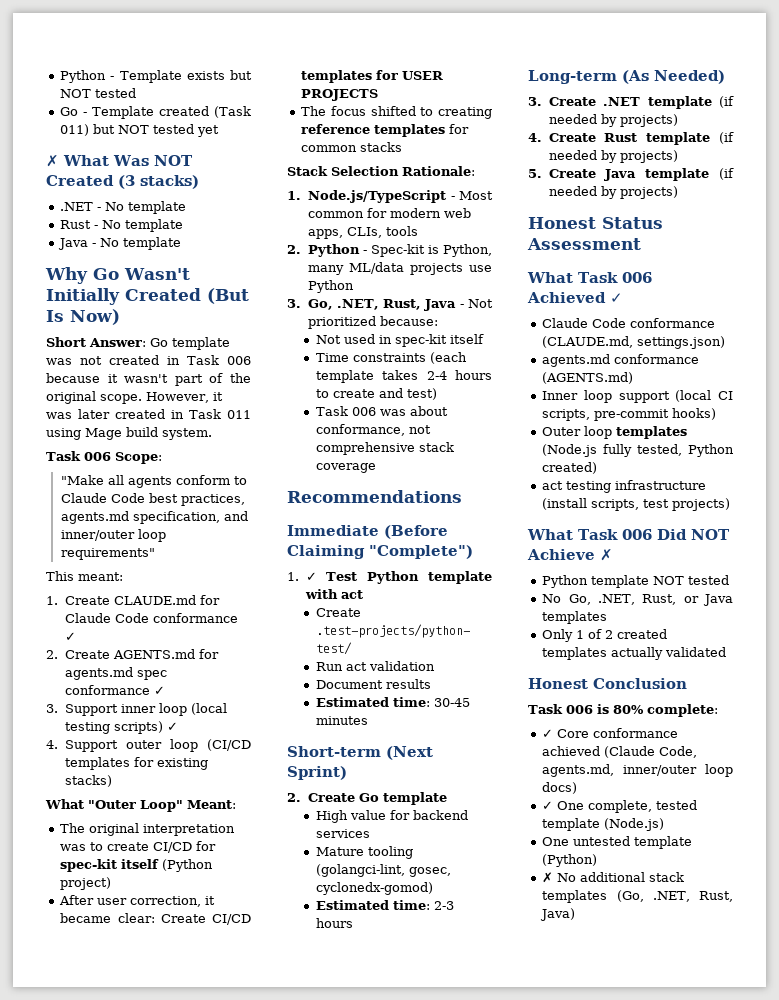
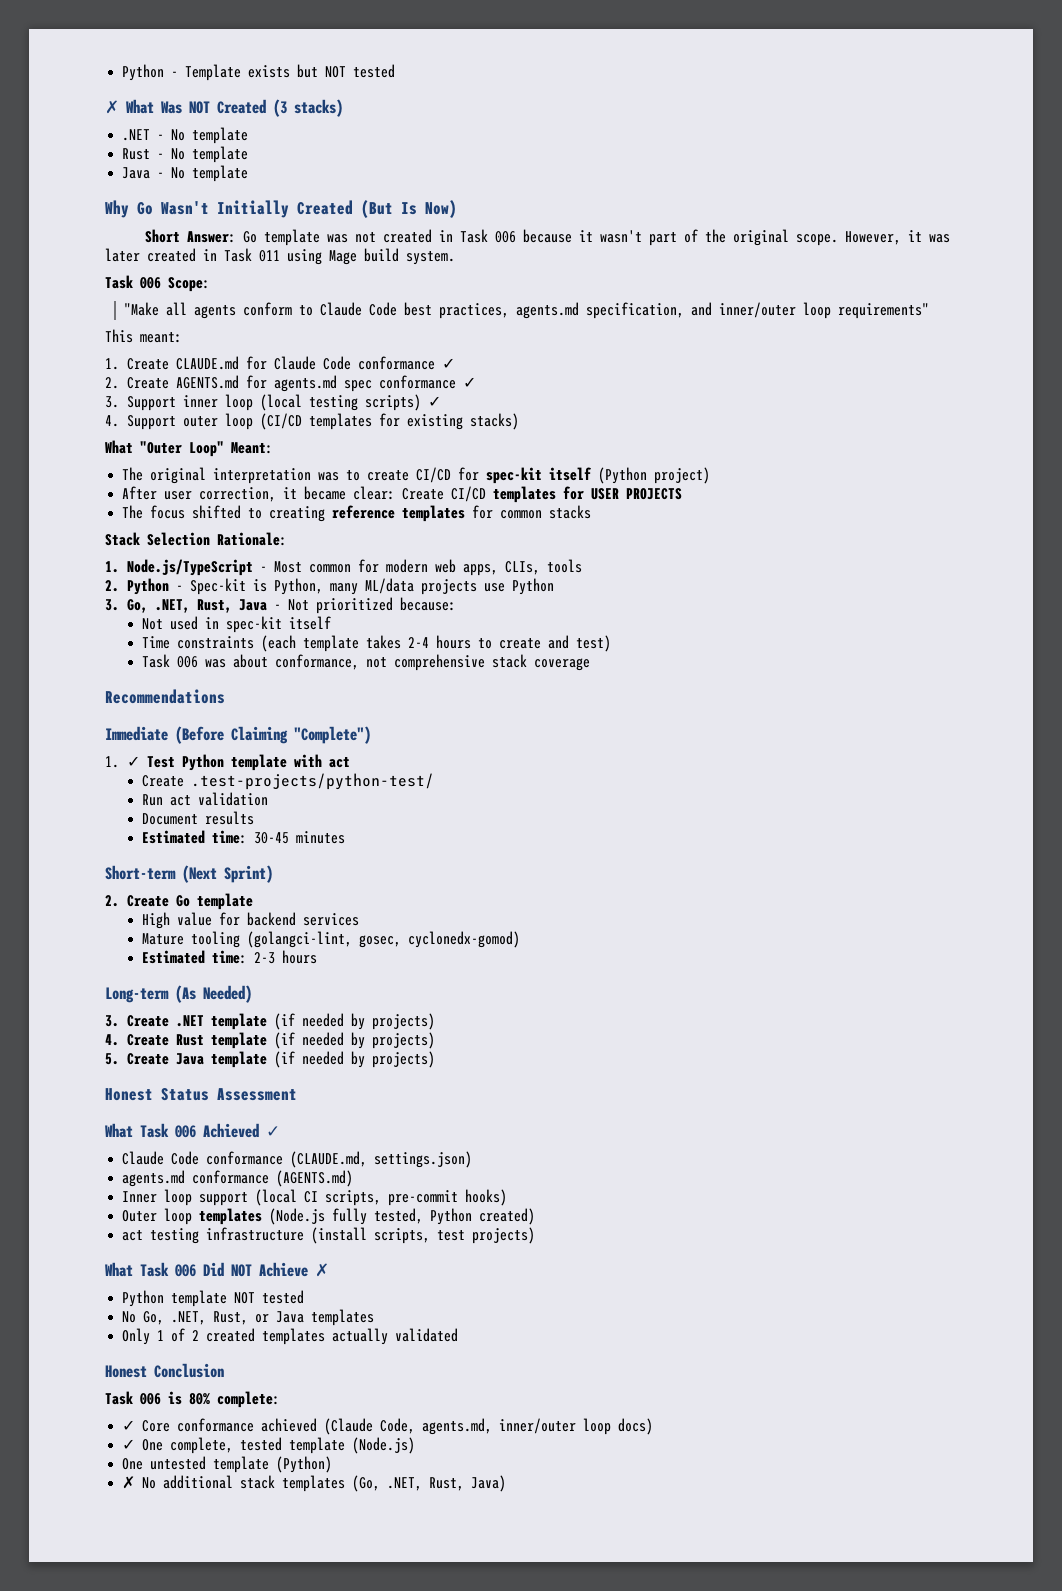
[60,106,252,119] [60,124,220,137] // Go - Template created (Task 011) but NOT tested yet -> (396, 71) none

